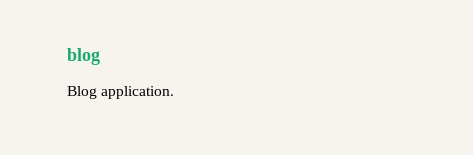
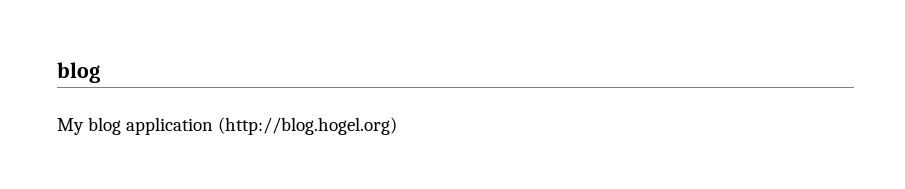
[67,86,175,99] Blog application. -> [57,117,398,135] My blog application (http://blog.hogel.org)

